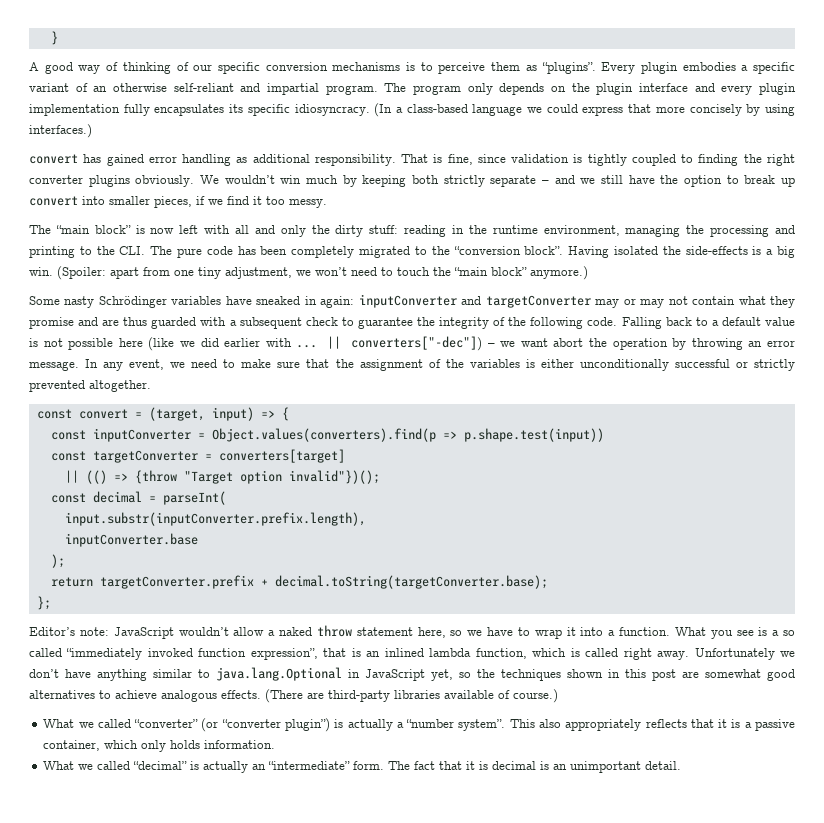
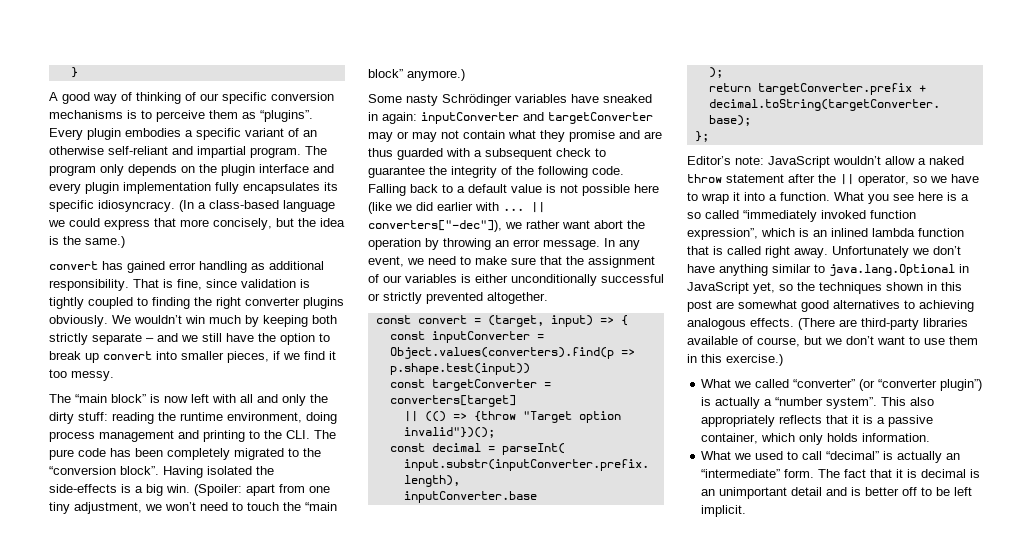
[689,104,796,116] [29,124,92,138] concisely by using interfaces.) -> [213,218,345,230] [49,236,125,248] concisely, but the idea is the same.)
[451,225,464,234] in -> (154, 418) none
[625,225,770,237] managing the processing -> [306,412,337,424] [49,430,174,442] doing process management
[351,336,516,351] converters["-dec"]) – we -> [368,220,560,232] converters["-dec"]), we rather
[445,359,464,368] the -> [383,275,402,283] our
[417,627,446,638] here, -> [788,174,909,186] after the || operator,
(754, 633) none -> [918,192,943,201] here
[323,648,347,657] that -> [761,228,795,237] which
[475,648,567,659] function, which -> [918,228,964,237] [687,246,709,255] function that
[115,690,157,699] achieve -> [919,300,974,312] achieving
[513,689,558,703] course.) -> [757,336,978,347] [687,354,783,366] course, but we don’t want to use them in this exercise.)
[97,761,131,770] called -> [755,451,823,460] used to call
[645,761,682,770] detail. -> [791,487,973,496] [701,505,747,517] detail and is better off to be left implicit.

